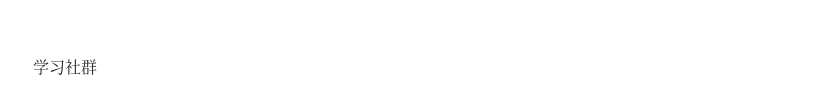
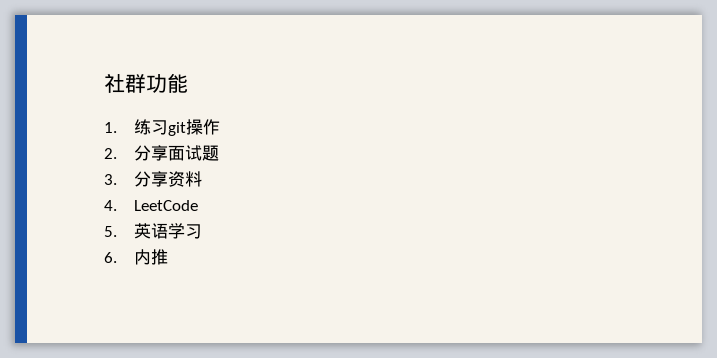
(33, 67) none -> [104,73,188,93] [104,119,220,136] [104,145,219,161] [104,171,202,187] [104,200,198,211] [104,223,168,239] 社群功能 // 1.练习git操作 // 2.分享面试题 // 3.分享资料 // 4. LeetCode // 5.英语
[65,59,97,75] 社群 -> [104,249,168,265] // 6.内推

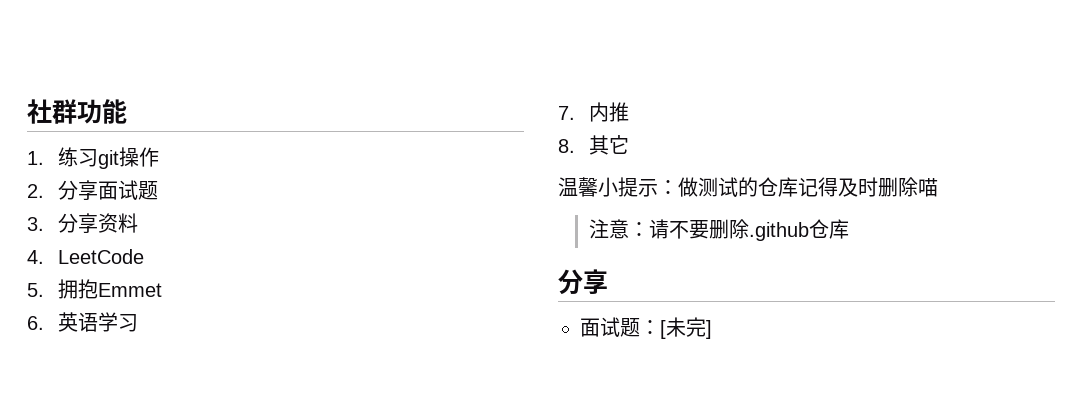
(117, 231) none -> [58,279,163,299] [27,316,44,330] 拥抱Emmet // 6.
[104,252,117,263] 6. -> [558,106,575,120] 7.
(168, 257) none -> [558,135,630,155] [558,177,938,197] [589,219,850,241] [558,269,608,295] [580,317,712,339] // 8.其它 // 温馨小提示：做测试的仓库记得及时删除喵 // 注意：请不要删除.github仓库 // 分享 // 面试题：[未完]

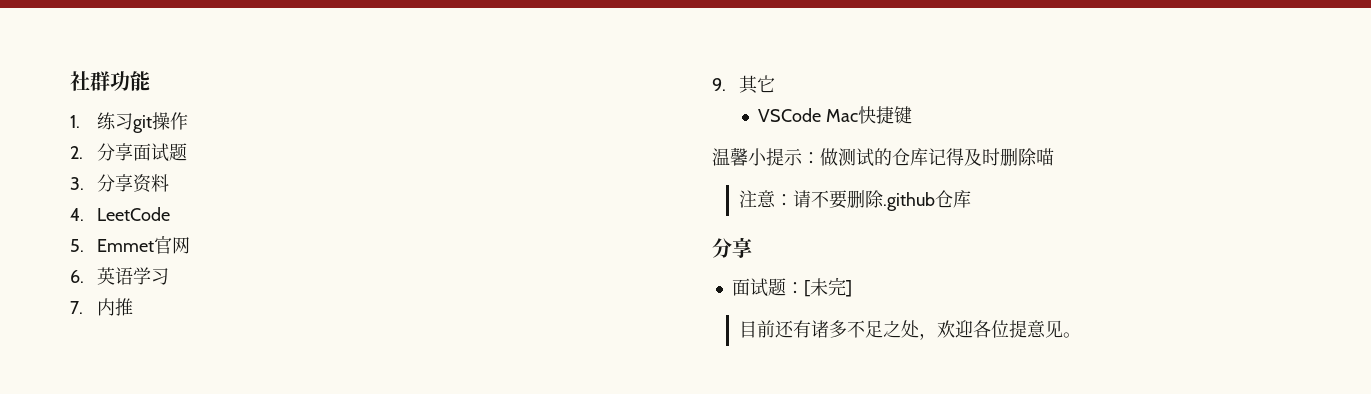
[58,279,99,299] 拥抱 -> (84, 245) none
(163, 290) none -> [153,236,190,254] 官网
[558,139,575,153] 8. -> [712,78,726,91] 9.
(630, 144) none -> [758,106,913,124] // VSCode Mac快捷键
(712, 329) none -> [738,320,1081,340] // 目前还有诸多不足之处，欢迎各位提意见。

